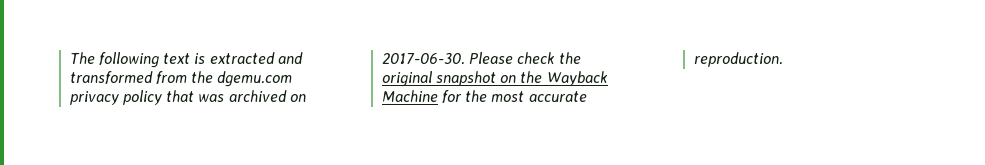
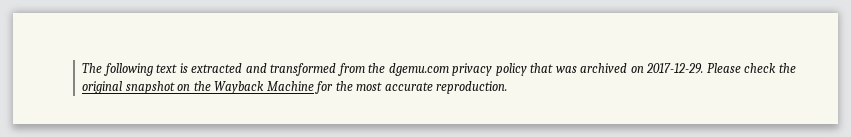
[381,53,465,65] 2017-06-30. -> [646,63,704,74] 2017-12-29.

